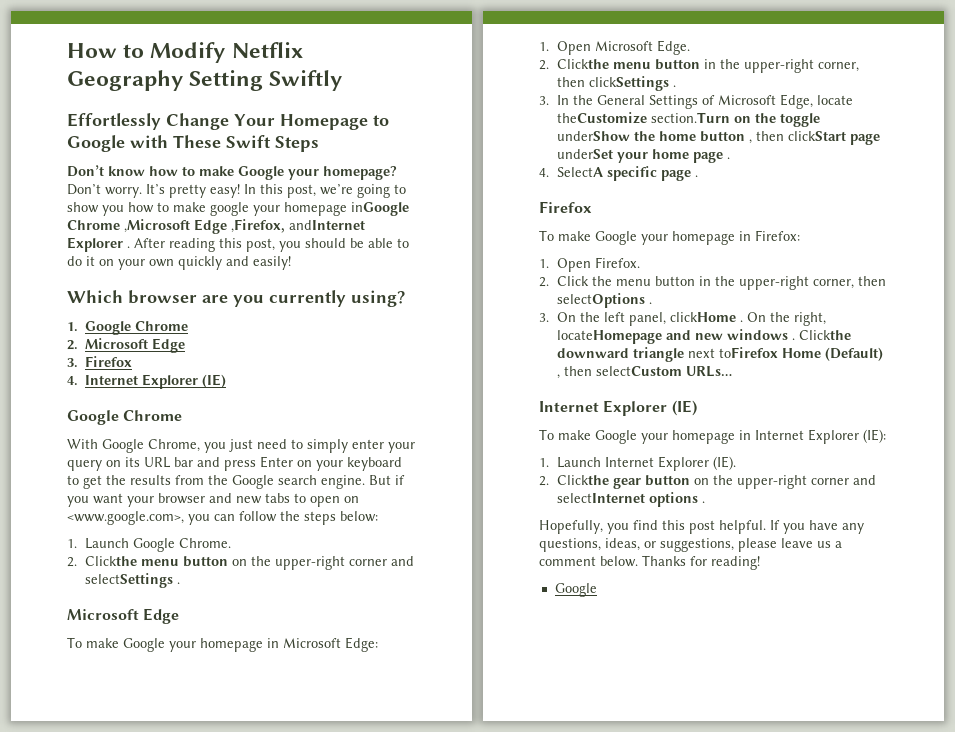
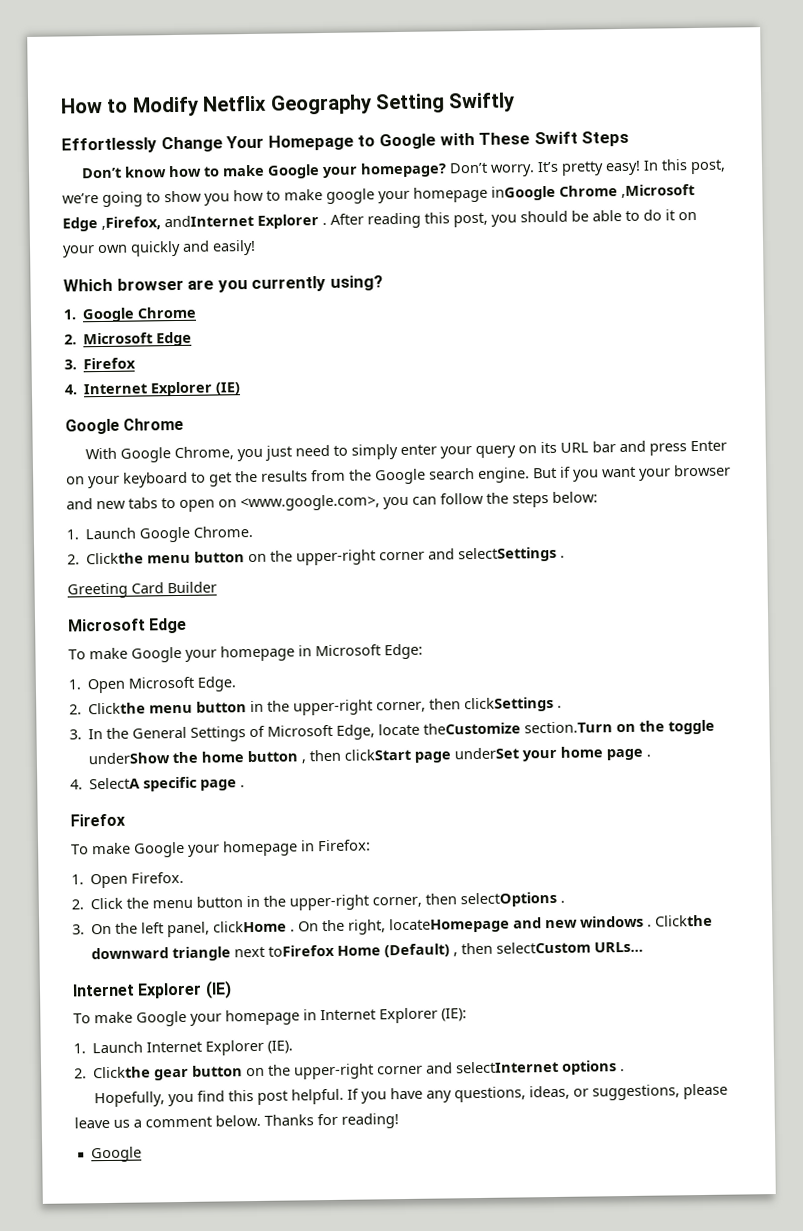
(181, 583) none -> [67,581,217,599] // Greeting Card Builder

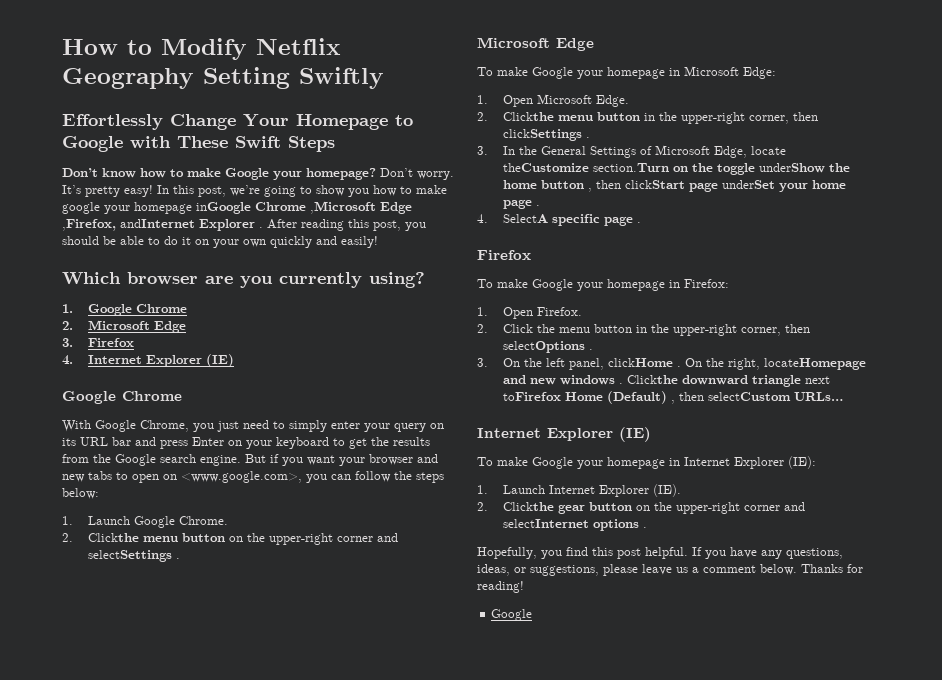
[67,581,217,599] // Greeting Card Builder -> (180, 558) none

